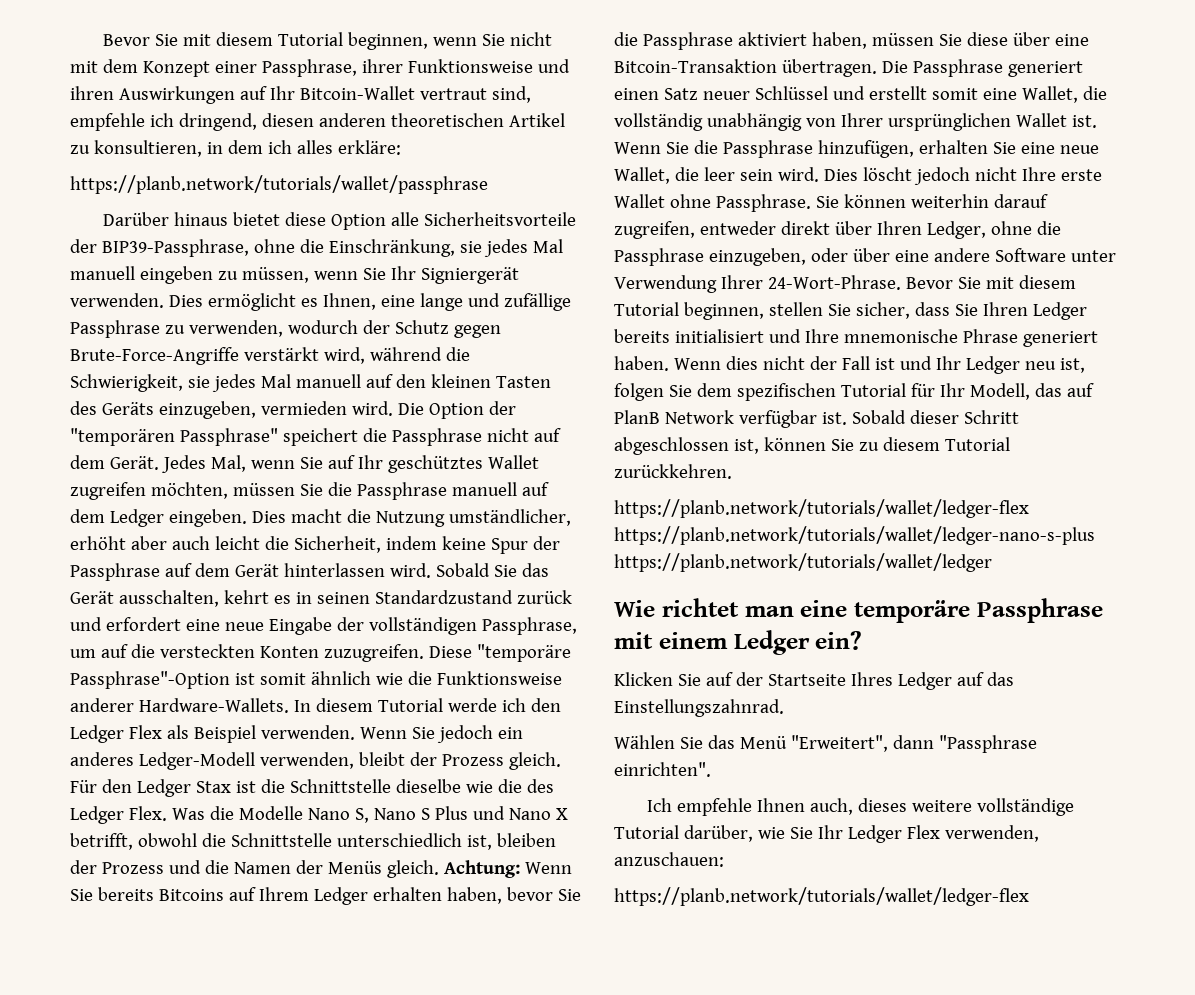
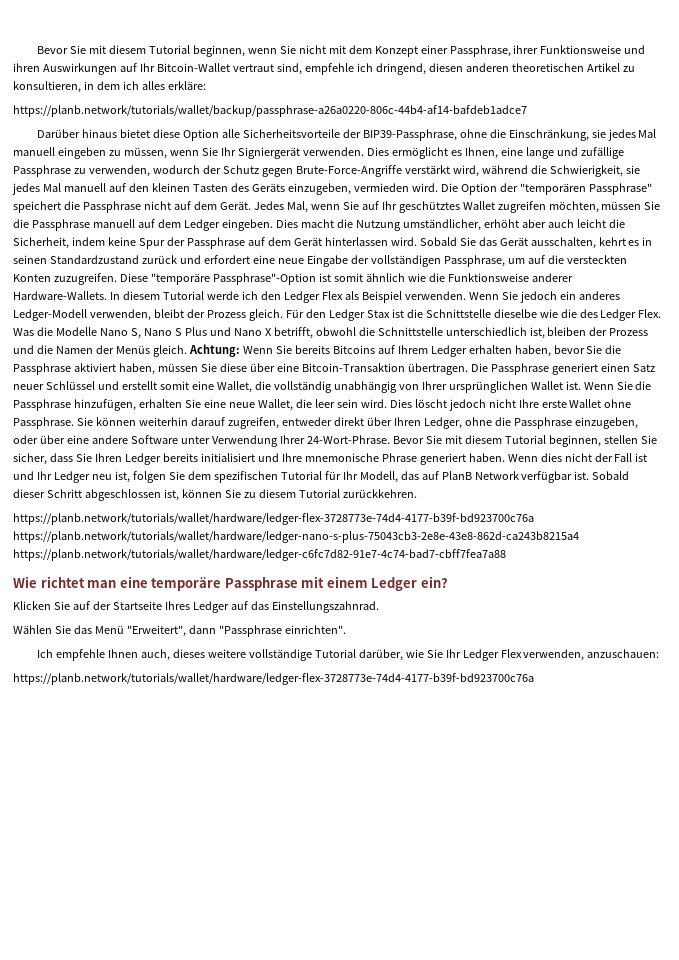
[70,175,488,194] https://planb.network/tutorials/wallet/passphrase -> [13,105,527,117] https://planb.network/tutorials/wallet/backup/passphrase-a26a0220-806c-44b4-af14-bafdeb1adce7
[614,499,1029,518] [614,526,1095,545] [614,553,992,572] https://planb.network/tutorials/wallet/ledger-flex https://planb.network/tutorials/wallet/ledger-nano-s-plus https://planb.network/tutorials/wallet/ledger -> [13,513,534,525] [13,531,579,543] [13,549,506,561] https://planb.network/tutorials/wallet/hardware/ledger-flex-3728773e-74d4-4177-b39f-bd923700c76a https://planb.network/tutorials/wallet/hardware/ledger-nano-s-plus-75043cb3-2e8e-43e8-862d-ca243b8215a4 https://planb.network/tutorials/wallet/hardware/ledger-c6fc7d82-91e7-4c74-bad7-cbff7fea7a88
[614,887,1029,906] https://planb.network/tutorials/wallet/ledger-flex -> [13,673,534,685] https://planb.network/tutorials/wallet/hardware/ledger-flex-3728773e-74d4-4177-b39f-bd923700c76a

